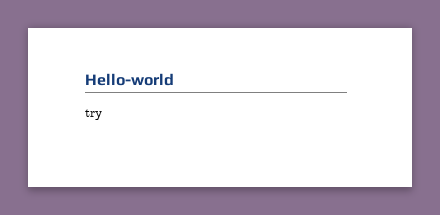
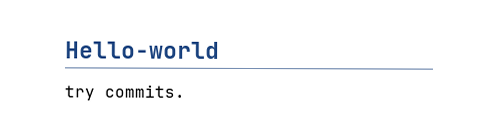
(102, 114) none -> [104,84,185,98] commits.

